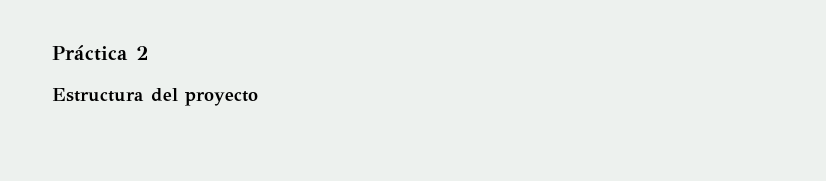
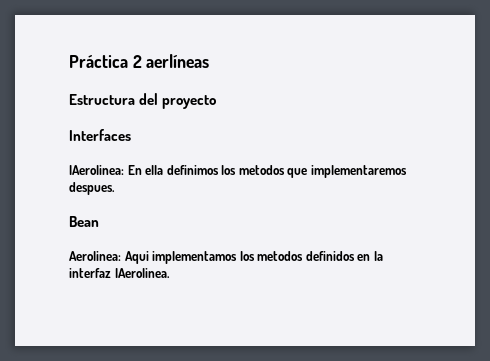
(149, 53) none -> [146,54,210,68] aerlíneas
(258, 98) none -> [69,129,131,141] [69,165,407,178] [69,182,115,195] [69,216,99,227] [69,251,383,264] [69,268,170,278] // Interfaces // IAerolinea: En ella definimos los metodos que implementaremos despues. // Bean // Aerolinea: Aqui implementamos los metodos definidos en la interfaz IAerolinea.

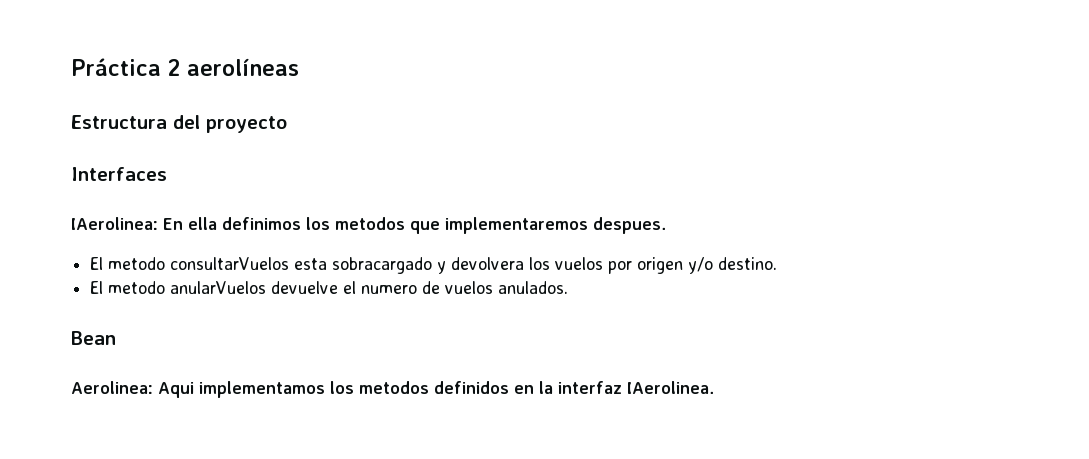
[146,54,210,68] aerlíneas -> [187,58,299,76] aerolíneas
(115, 188) none -> [90,257,778,274] [90,281,569,294] // El metodo consultarVuelos esta sobracargado y devolvera los vuelos por origen y/o destino. // El metodo anularVuelos devuelve el numero de vuelos anulados.

